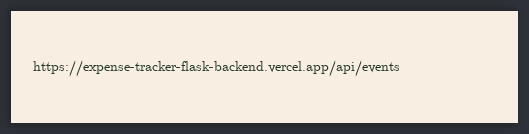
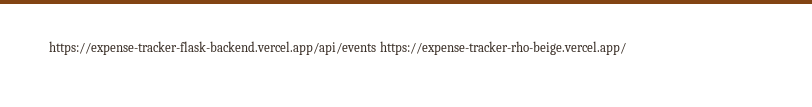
(400, 68) none -> [379,41,626,55] https://expense-tracker-rho-beige.vercel.app/

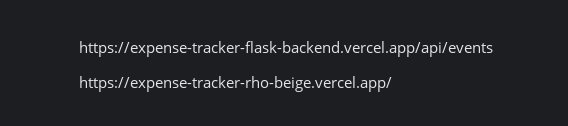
(376, 48) none -> (493, 49) //

